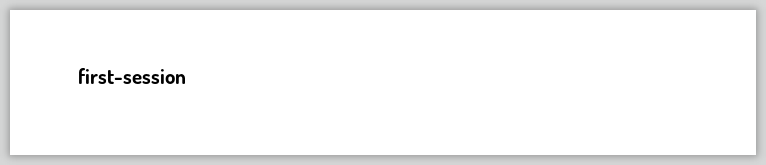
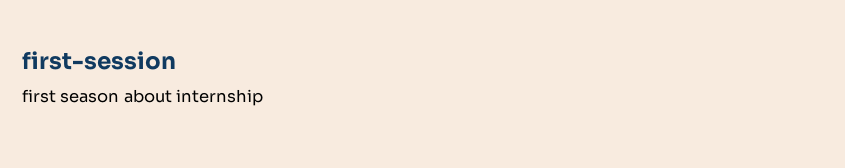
(186, 76) none -> [22,89,264,106] // first season about internship

